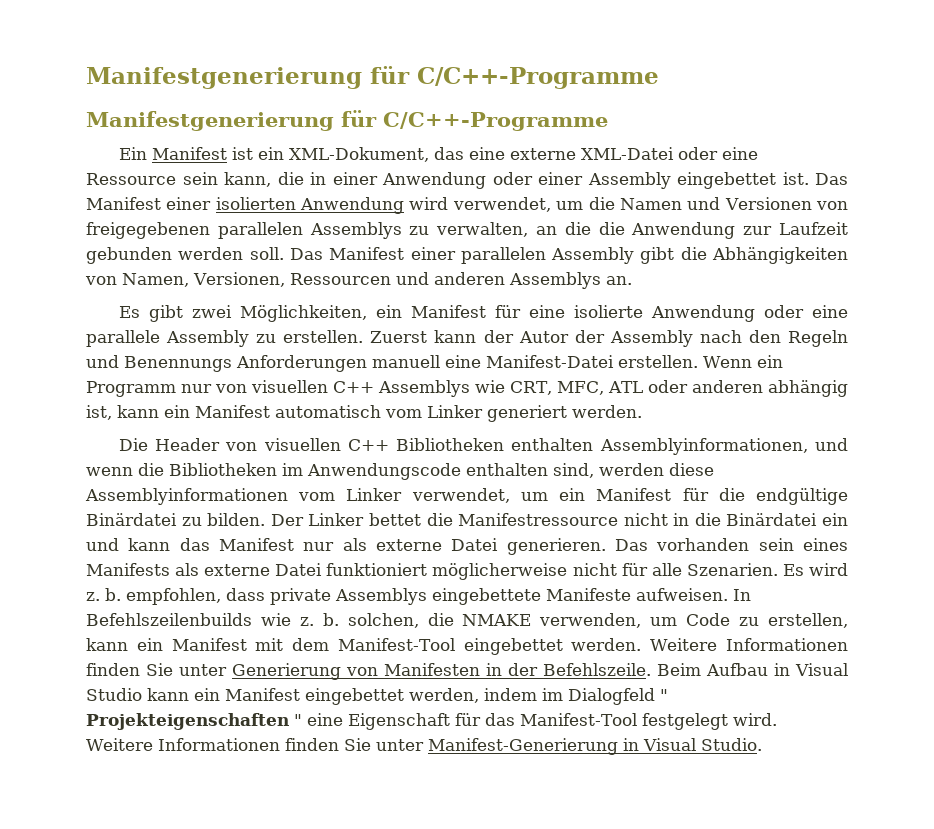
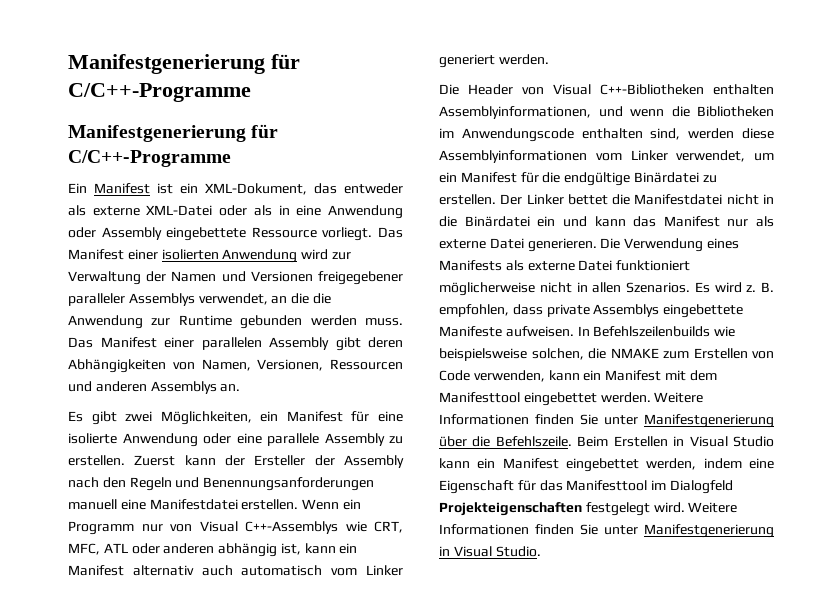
[468,147,505,160] eine -> [344,183,403,194] [68,205,86,216] entweder als
[721,147,758,160] [86,172,809,189] eine Ressource sein kann, die in einer Anwendung oder einer Assembly eingebettet ist. -> [253,205,403,219] [68,227,373,241] als in eine Anwendung oder Assembly eingebettete Ressource vorliegt.
[452,197,849,212] [86,222,529,239] verwendet, um die Namen und Versionen von freigegebenen parallelen Assemblys zu verwalten, -> [331,252,351,260] [68,271,404,285] [68,293,268,306] zur Verwaltung der Namen und Versionen freigegebener paralleler Assemblys verwendet,
[778,222,848,235] Laufzeit -> [178,315,232,326] Runtime
[249,247,284,260] soll. -> [365,318,403,326] muss.
[680,247,707,260] die -> [368,337,403,348] deren
[518,331,569,343] Autor -> [254,455,306,466] Ersteller
[124,355,367,372] Benennungs Anforderungen -> [203,477,375,491] Benennungsanforderungen
[486,355,614,368] Manifest-Datei -> [149,499,238,510] Manifestdatei
[251,380,471,397] visuellen C++ Assemblys -> [199,521,338,534] Visual C++-Assemblys
(270, 411) none -> [132,565,233,576] alternativ auch
[263,438,505,451] visuellen C++ Bibliotheken -> [553,84,704,95] Visual C++-Bibliotheken
[207,513,266,526] bilden. -> [439,194,496,205] erstellen.
[458,513,619,526] Manifestressource -> [634,194,723,205] Manifestdatei
[615,538,794,551] Das vorhanden sein -> [600,238,704,252] Die Verwendung
[621,563,778,576] für alle Szenarien. -> [576,282,690,293] in allen Szenarios.
[105,588,121,601] b. -> [761,282,774,292] B.
[299,613,339,626] z. b. -> [439,348,527,361] beispielsweise
[539,613,848,628] verwenden, um Code zu erstellen, -> [663,348,774,359] [439,370,545,382] zum Erstellen von Code verwenden,
[337,638,455,651] Manifest-Tool -> [439,392,520,403] Manifesttool
[232,663,538,680] Generierung von Manifesten in der -> [644,414,774,428] [439,436,491,447] Manifestgenerierung über die
[706,663,768,676] Aufbau -> [613,436,668,447] Erstellen
[542,688,668,705] [86,713,637,730] im Dialogfeld " Projekteigenschaften " eine Eigenschaft für das Manifest-Tool -> [749,458,774,469] [439,480,733,494] [439,502,582,516] eine Eigenschaft für das Manifesttool im Dialogfeld Projekteigenschaften
[427,738,618,755] Manifest-Generierung -> [644,524,774,538] Manifestgenerierung

